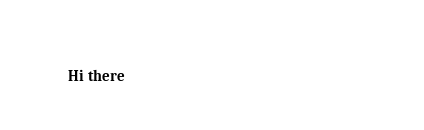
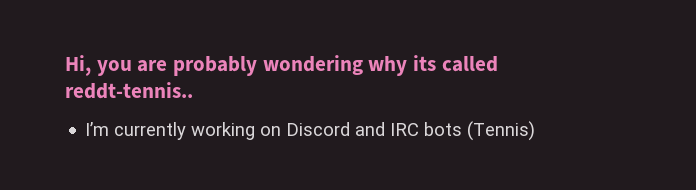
[68,69,126,81] Hi there -> [65,55,498,76] [65,82,193,99] [85,121,536,141] Hi, you are probably wondering why its called reddt-tennis.. // I’m currently working on Discord and IRC bots (Tennis)

